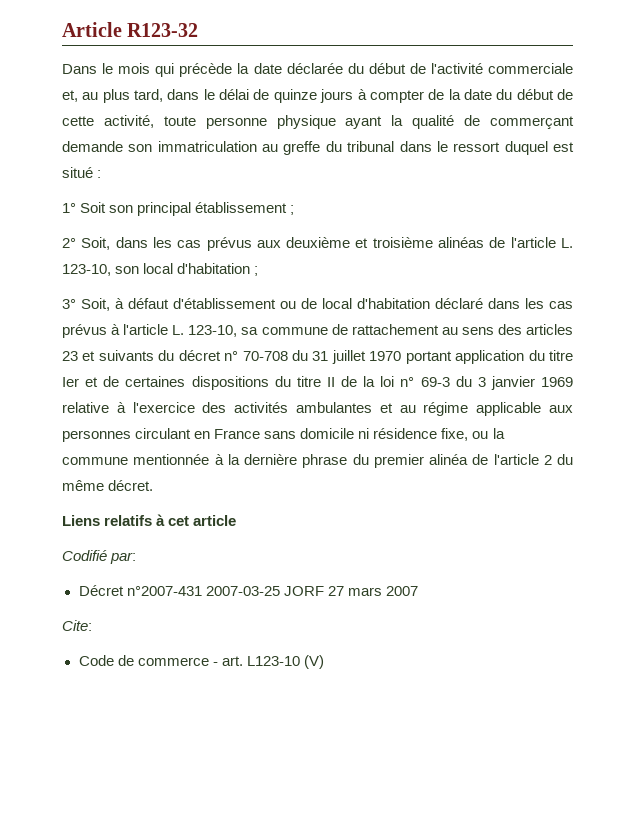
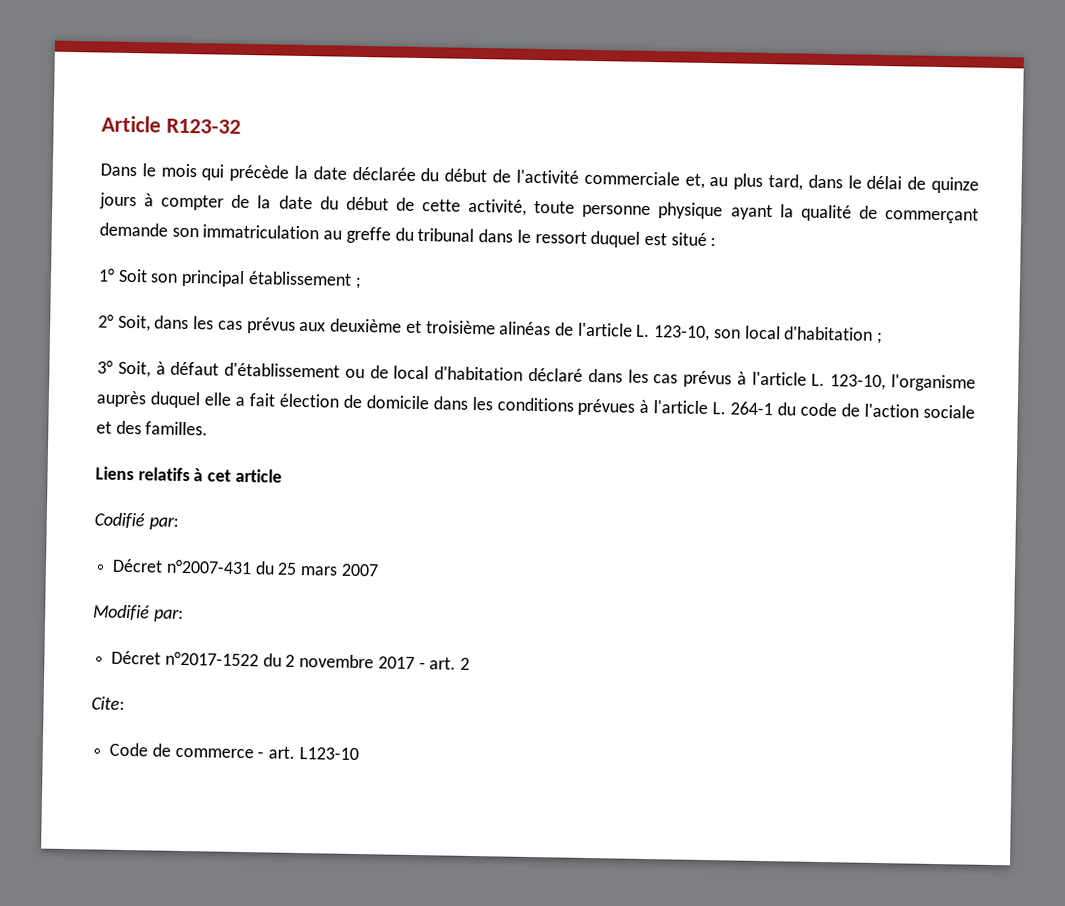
[241,324,573,335] [62,350,573,364] [62,376,573,390] [62,402,573,416] [62,428,505,442] [62,454,573,468] [62,480,154,491] sa commune de rattachement au sens des articles 23 et suivants du décret n° 70-708 du 31 juillet 1970 portant application du titre Ier et de certaines dispositions du titre II de la loi n° 69-3 du 3 janvier 1969 relative à l'exercice des activités ambulantes et au régime applicable aux personnes circulant en France sans domicile ni résidence fixe, ou la commune mentionnée à la dernière phrase du premier alinéa de l'article 2 du même décret. -> [891,374,977,392] [96,390,976,419] [96,420,209,436] l'organisme auprès duquel elle a fait élection de domicile dans les conditions prévues à l'article L. 264-1 du code de l'action sociale et des familles.
[205,586,344,596] 2007-03-25 JORF 27 -> [254,561,298,575] du 25
(418, 591) none -> [93,604,184,622] [111,650,471,670] // Modifié par: // Décret n°2017-1522 du 2 novembre 2017 - art. 2
[303,655,324,669] (V) -> (359, 754) none

